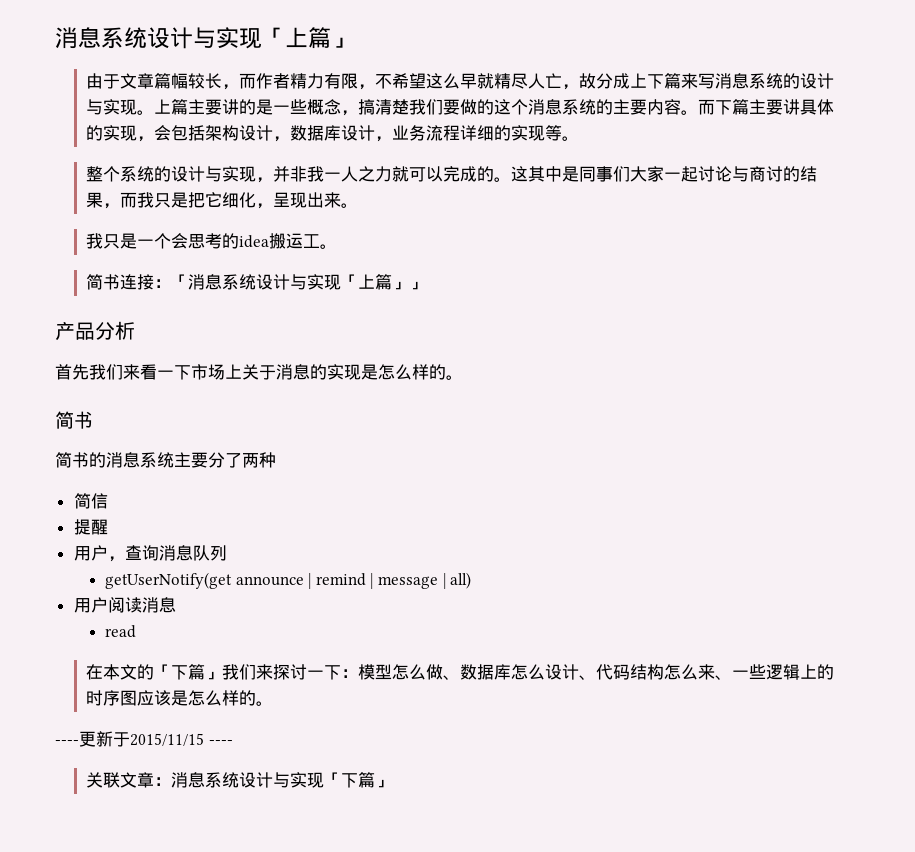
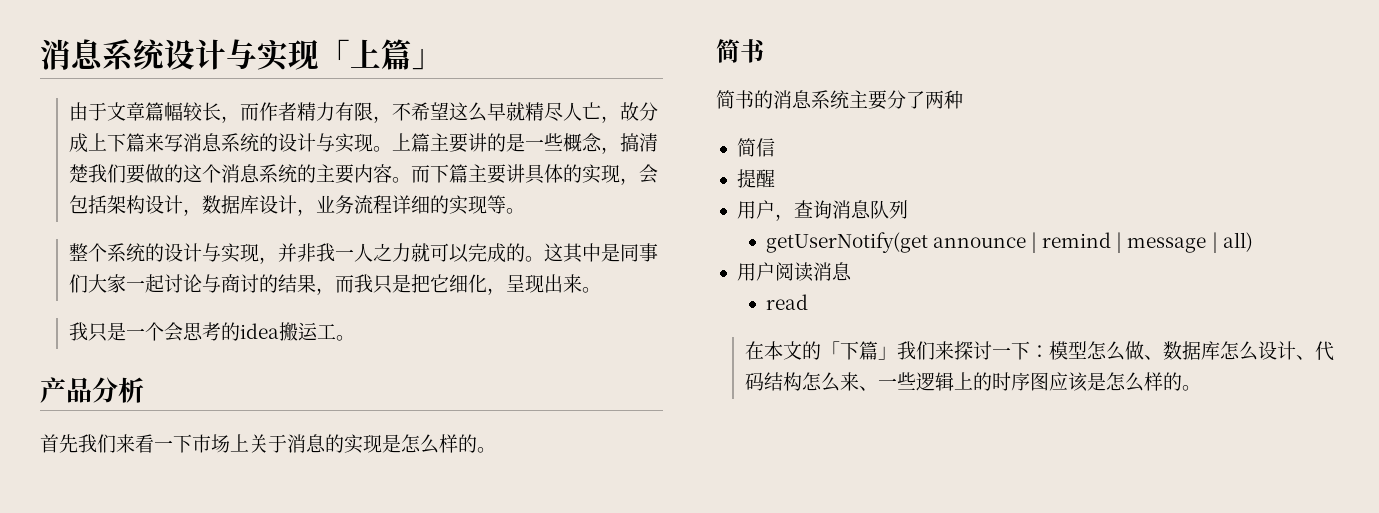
[86,274,427,290] // 简书连接：「消息系统设计与实现「上篇」」 -> (355, 338) none
[55,731,233,747] [86,772,393,788] // ----更新于2015/11/15 ---- // 关联文章：消息系统设计与实现「下篇」 -> (1201, 388) none

